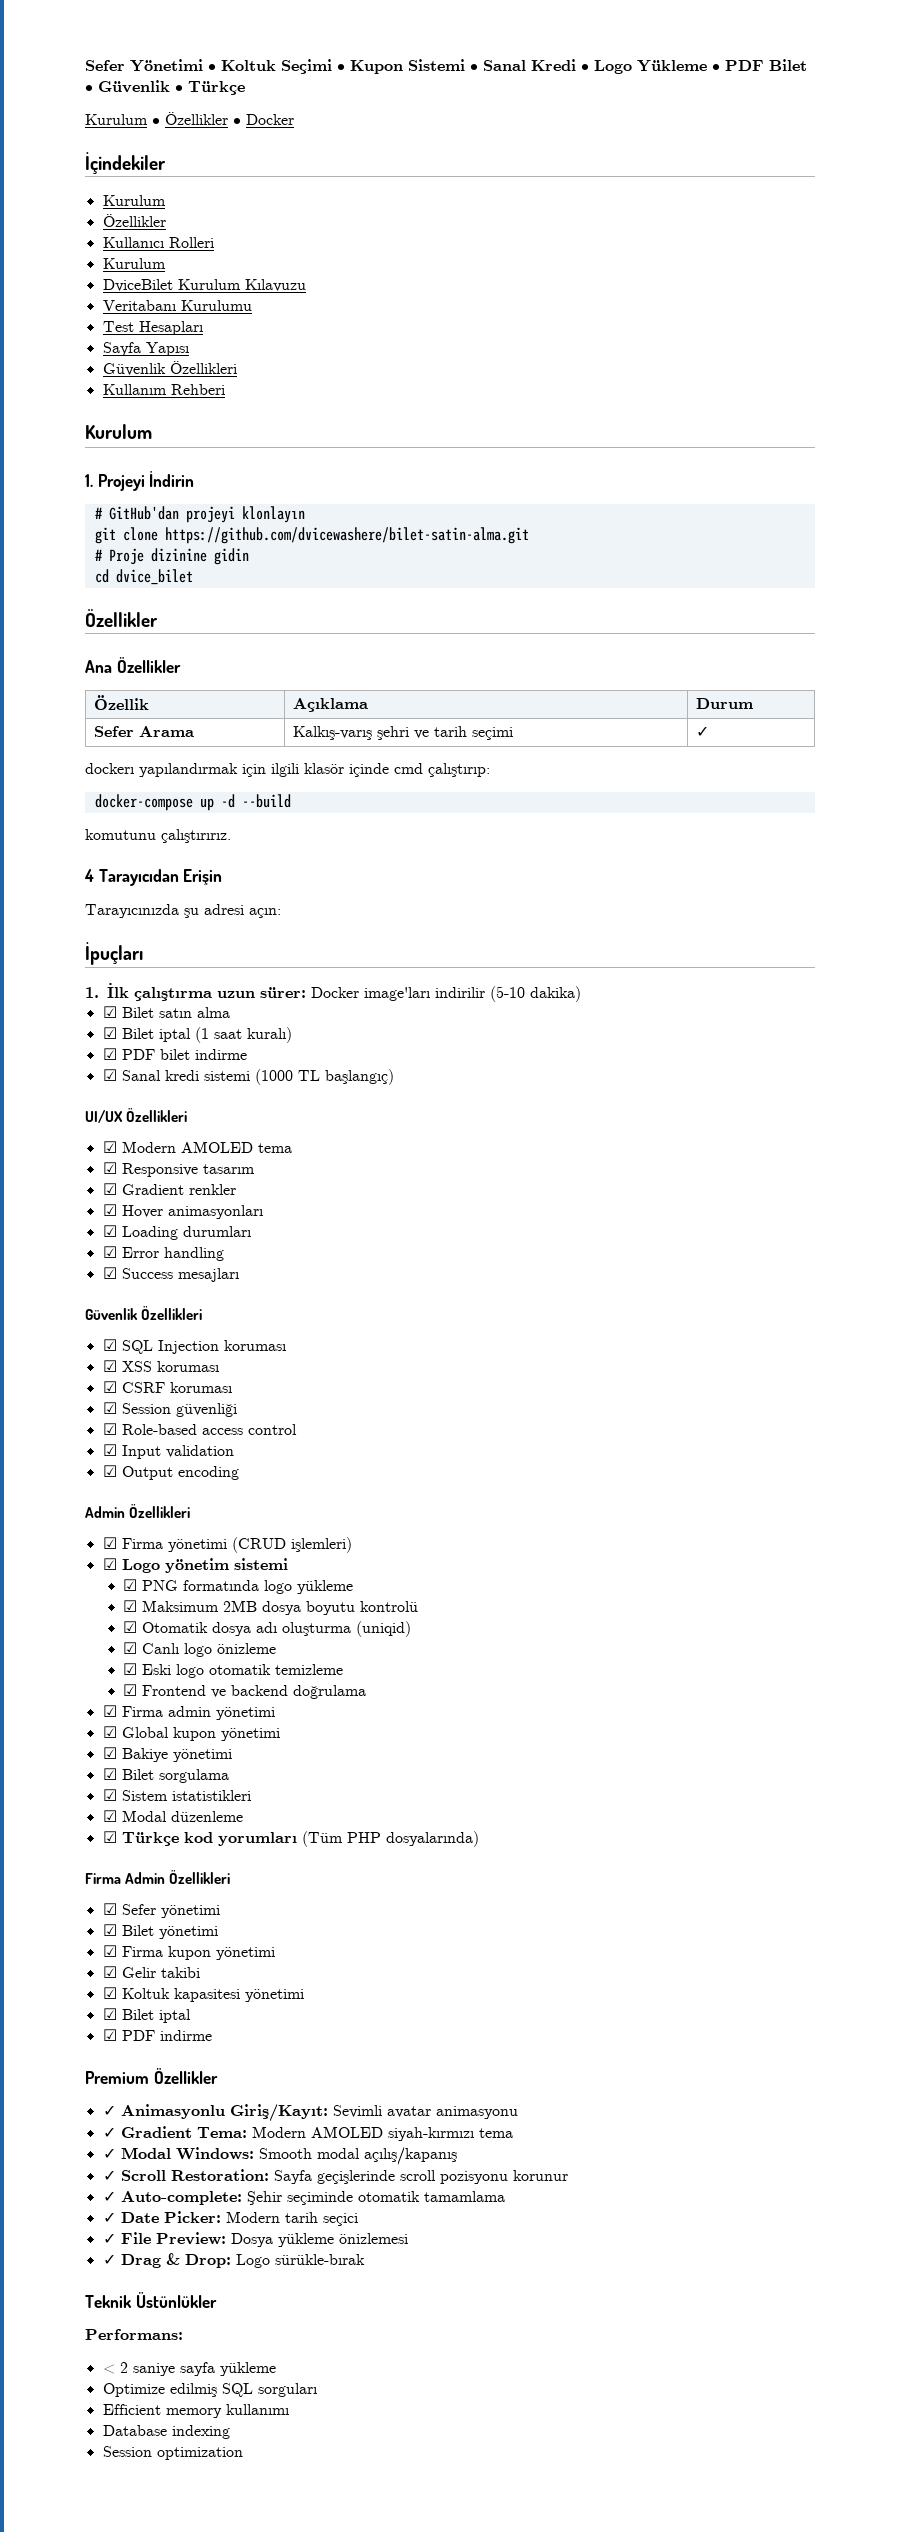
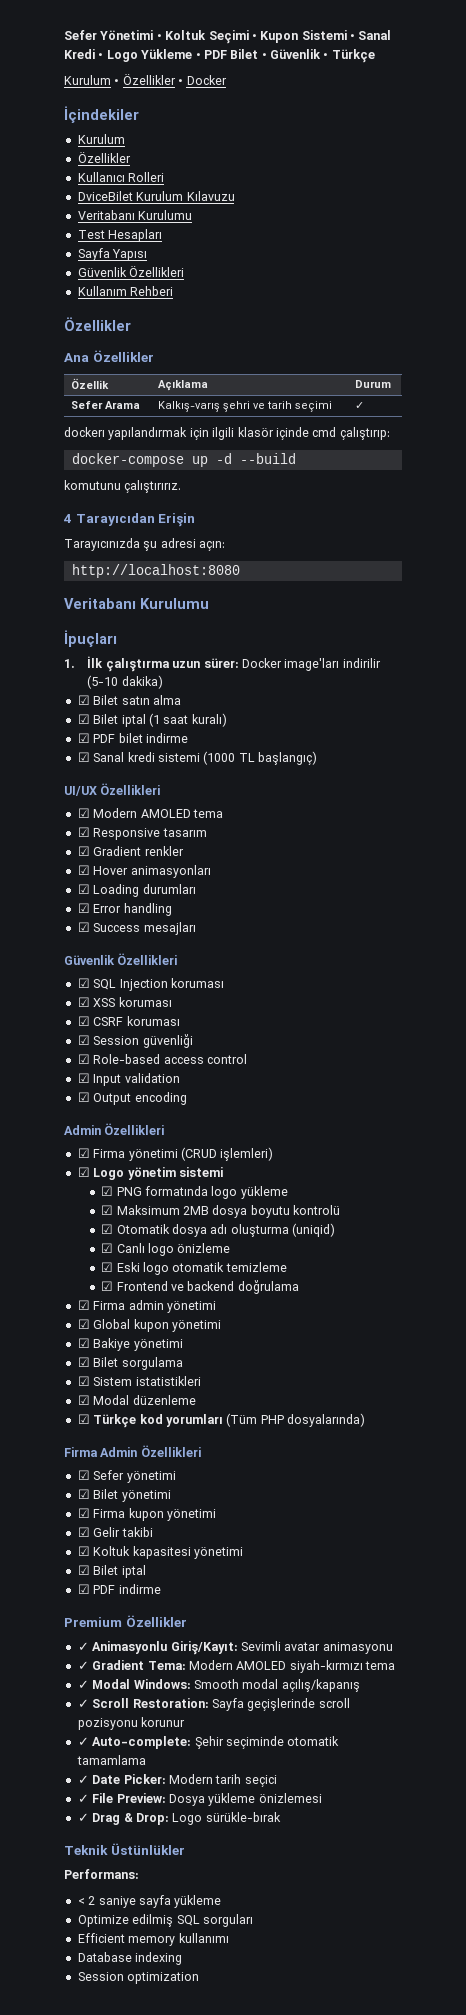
[102,258,166,269] // Kurulum -> (165, 177) none
[85,424,152,439] [85,471,195,491] [94,506,305,523] [94,527,529,544] [94,548,249,565] [94,569,193,585] // Kurulum // 1. Projeyi İndirin // # GitHub'dan projeyi klonlayın // git clone https://github.com/dvicewashere/bilet-satin-alma.git // # Proje dizinine gidin // cd dvice_bilet -> (174, 291) none
(281, 913) none -> [71,564,240,578] [64,598,209,609] // http://localhost:8080 // Veritabanı Kurulumu

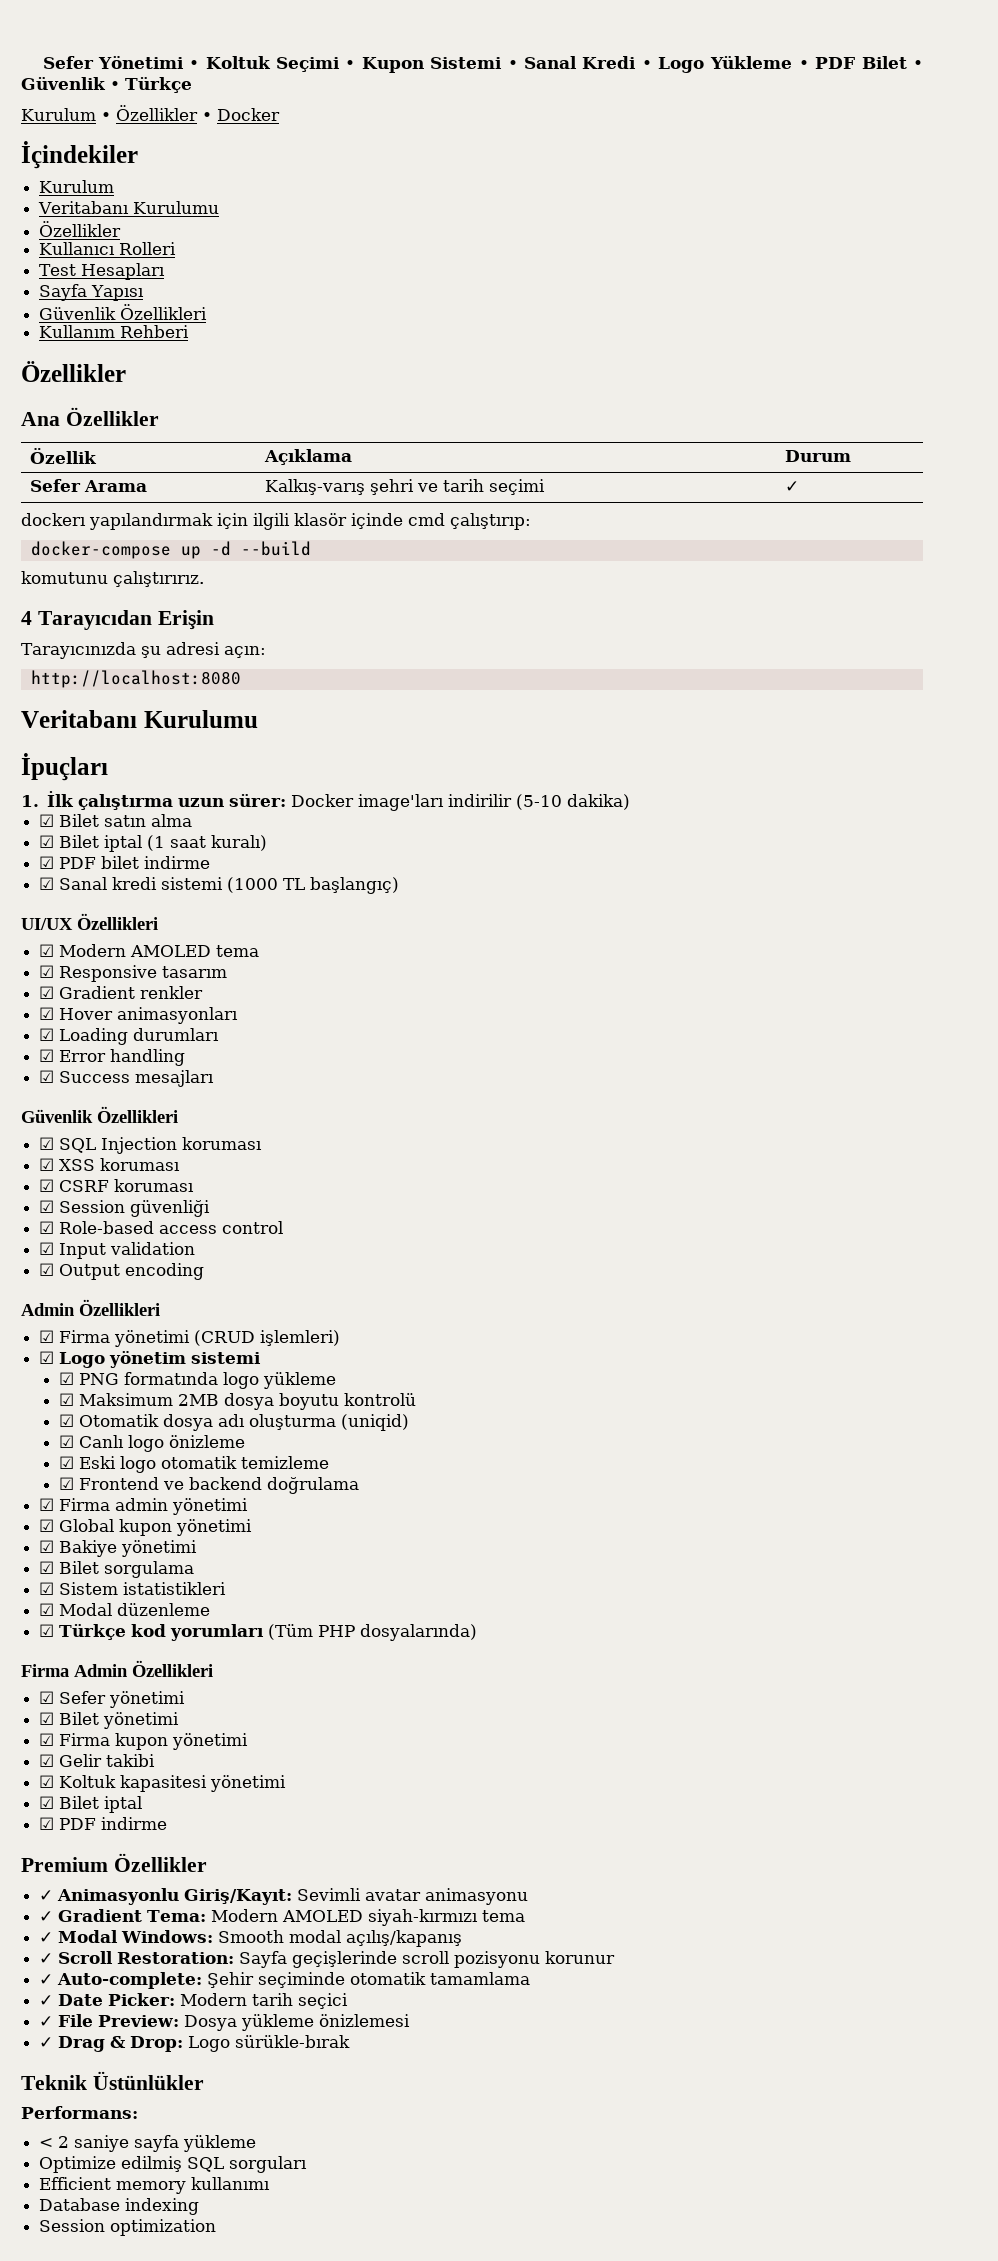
(125, 139) none -> [38,201,220,214] // Veritabanı Kurulumu
[77,191,235,201] [77,210,193,220] // DviceBilet Kurulum Kılavuzu // Veritabanı Kurulumu -> (177, 248) none

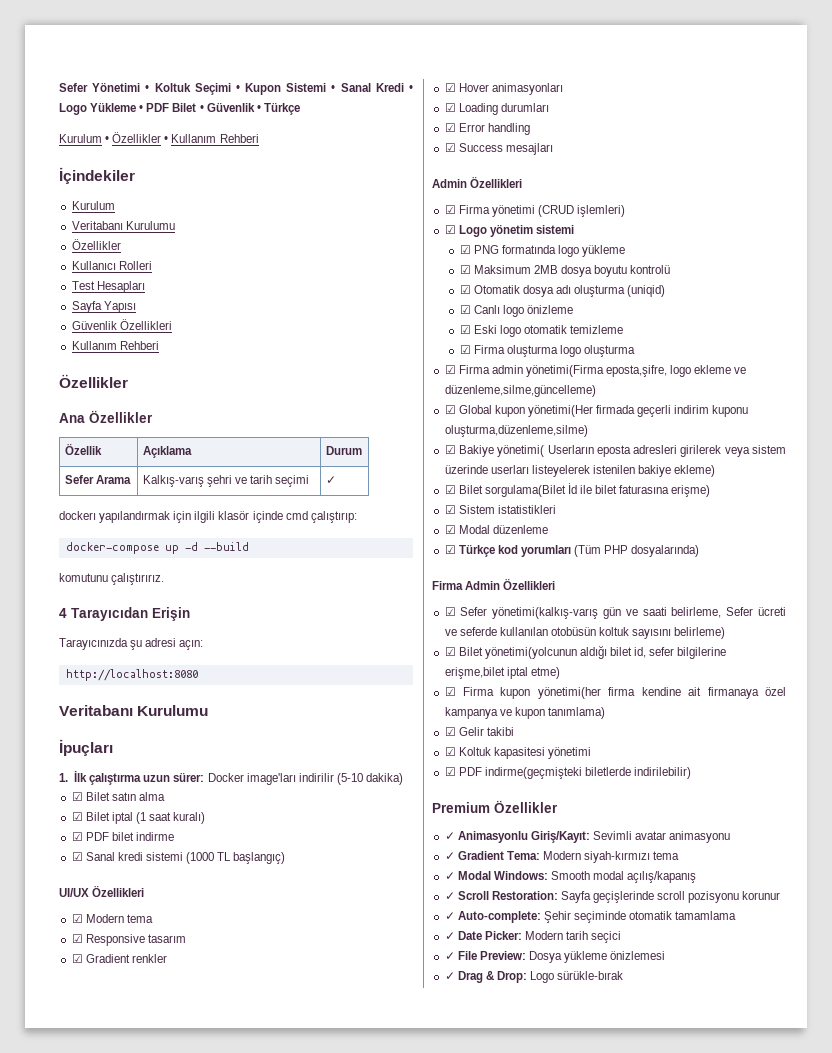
[217,108,280,121] Docker -> [171,134,259,143] Kullanım Rehberi
[130,945,212,957] AMOLED -> (124, 918) none
[21,1106,178,1123] [39,1137,263,1154] [39,1158,181,1171] [39,1179,195,1192] [39,1200,211,1217] [39,1221,284,1234] [39,1242,196,1259] [39,1263,205,1280] // Güvenlik Özellikleri // ☑ SQL Injection koruması // ☑ XSS koruması // ☑ CSRF koruması // ☑ Session güvenliği // ☑ Role-based access control // ☑ Input validation // ☑ Output encoding -> (553, 149) none
[79,1477,360,1494] Frontend ve backend doğrulama -> [473,345,636,357] Firma oluşturma logo oluşturma
[172,1498,249,1515] [39,1519,253,1536] [39,1540,198,1557] [39,1561,195,1578] yönetimi // ☑ Global kupon yönetimi // ☑ Bakiye yönetimi // ☑ Bilet sorgulama -> [525,365,747,377] [444,385,596,397] [444,405,749,417] [444,425,588,437] [444,445,786,457] [444,465,716,477] [444,483,711,497] yönetimi(Firma eposta,şifre, logo ekleme ve düzenleme,silme,güncelleme) // ☑ Global kupon yönetimi(Her firmada geçerli indirim kuponu oluşturma,düzenleme,silme) // ☑ Bakiye yönetimi( Userların eposta adresleri girilerek veya sistem üzerinde userları listeyelerek istenilen bakiye ekleme) // ☑ Bilet sorgulama(Bilet İd ile bilet faturasına erişme)
[109,1691,186,1708] [39,1712,180,1729] [39,1733,249,1750] yönetimi // ☑ Bilet yönetimi // ☑ Firma kupon yönetimi -> [492,607,786,619] [444,627,726,639] [444,645,727,659] [444,667,560,679] [444,687,786,699] [444,707,605,719] yönetimi(kalkış-varış gün ve saati belirleme, Sefer ücreti ve seferde kullanılan otobüsün koltuk sayısını belirleme) // ☑ Bilet yönetimi(yolcunun aldığı bilet id, sefer bilgilerine erişme,bilet iptal etme) // ☑ Firma kupon yönetimi(her firma kendine ait firmanaya özel kampanya ve kupon tanımlama)
[39,1796,143,1813] [39,1817,168,1830] // ☑ Bilet iptal // ☑ PDF indirme -> [444,767,692,779] // ☑ PDF indirme(geçmişteki biletlerde indirilebilir)
[282,1910,364,1922] AMOLED -> (581, 855) none
[21,2071,204,2090] [21,2106,138,2119] [39,2135,257,2152] [39,2156,308,2173] [39,2177,271,2194] [39,2198,200,2215] [39,2219,217,2236] // Teknik Üstünlükler // Performans: // < 2 saniye sayfa yükleme // Optimize edilmiş SQL sorguları // Efficient memory kullanımı // Database indexing // Session optimization -> (624, 975) none

